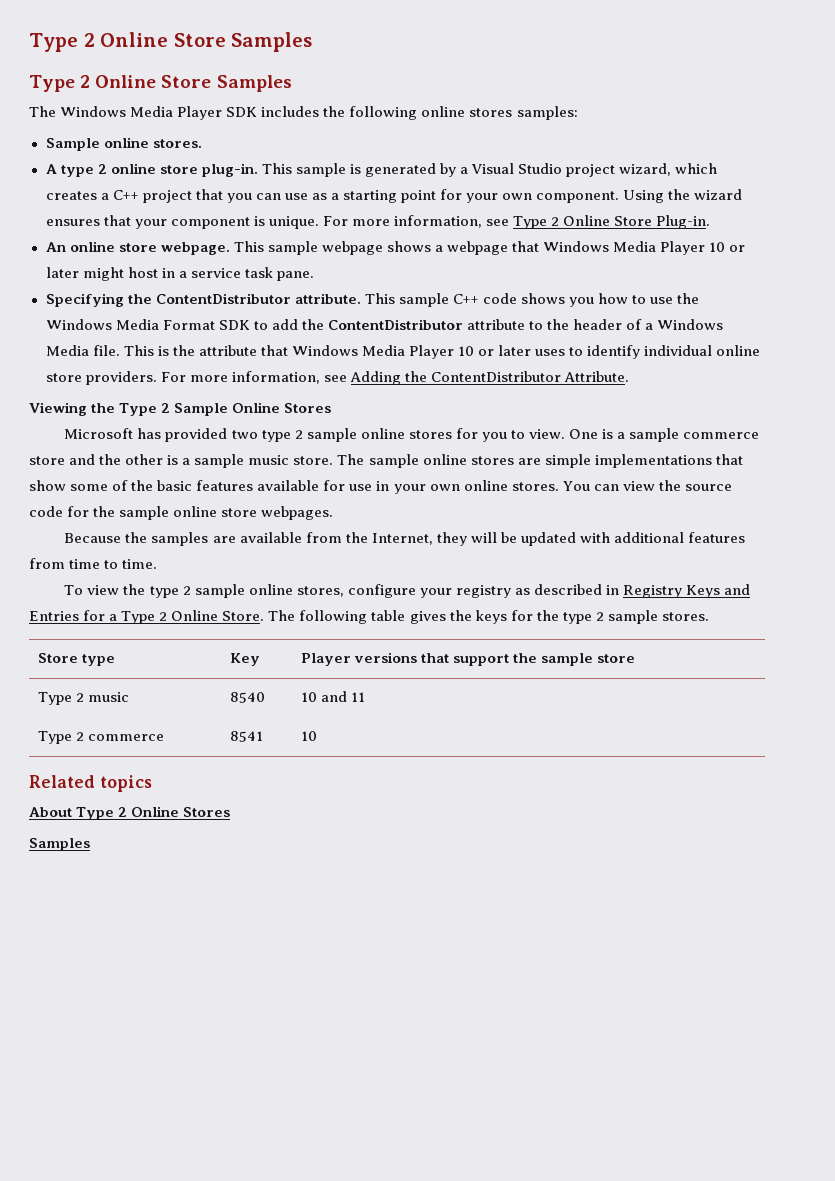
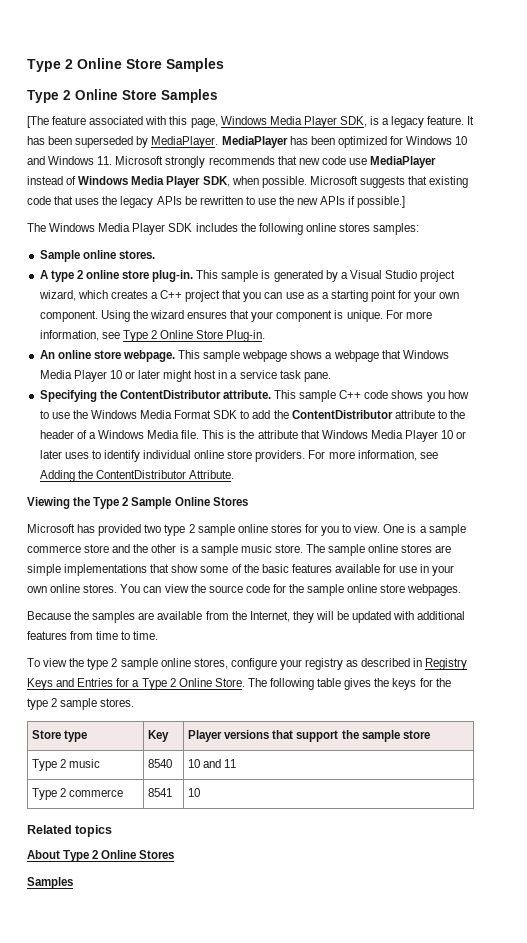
(292, 83) none -> [27,116,475,128] [27,136,468,148] [27,156,437,168] [27,176,469,188] [27,196,406,208] // [The feature associated with this page, Windows Media Player SDK, is a legacy feature. It has been superseded by MediaPlayer. MediaPlayer has been optimized for Windows 10 and Windows 11. Microsoft strongly recommends that new code use MediaPlayer instead of Windows Media Player SDK, when possible. Microsoft suggests that existing code that uses the legacy APIs be rewritten to use the new APIs if possible.]

